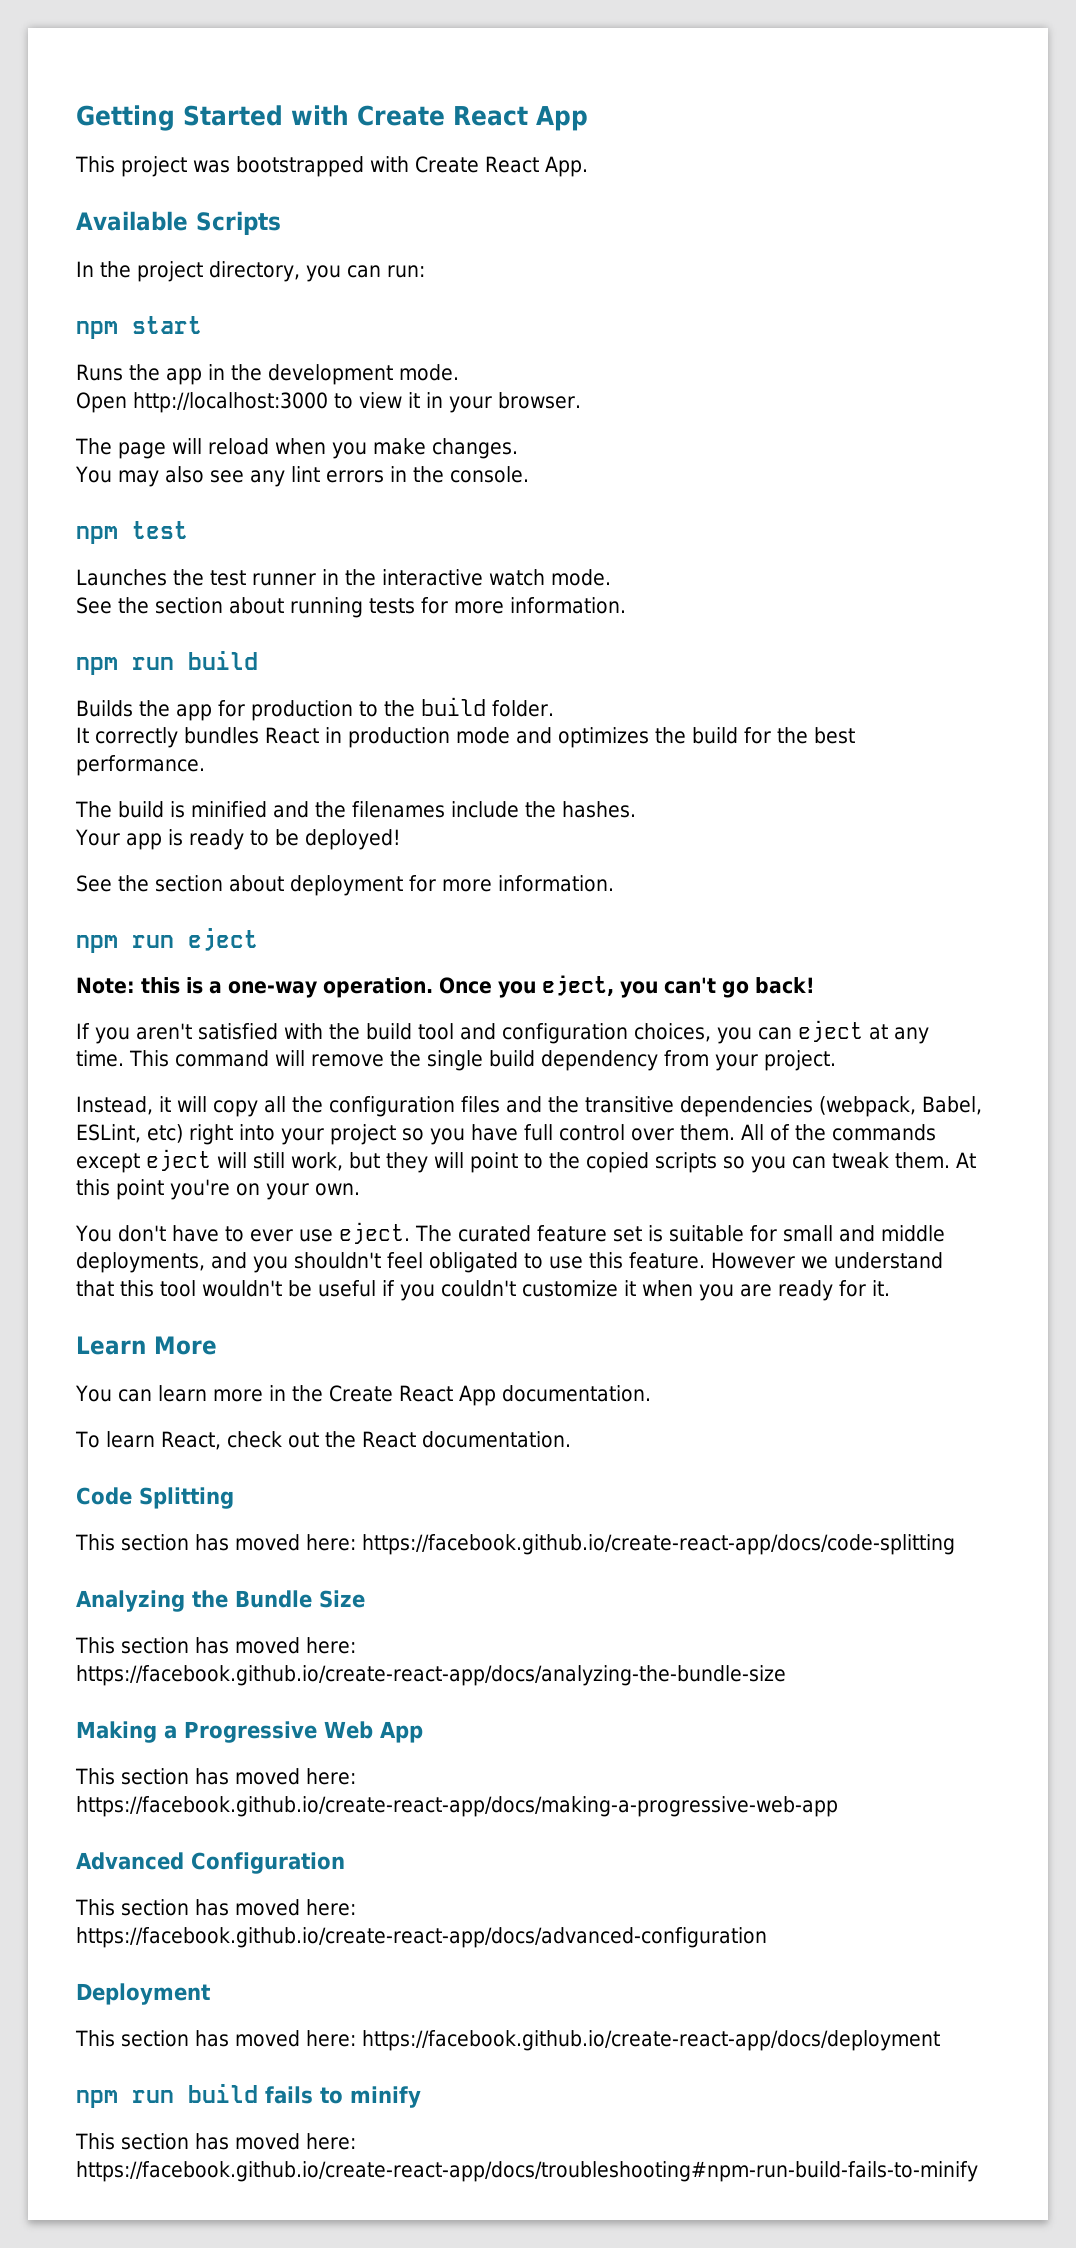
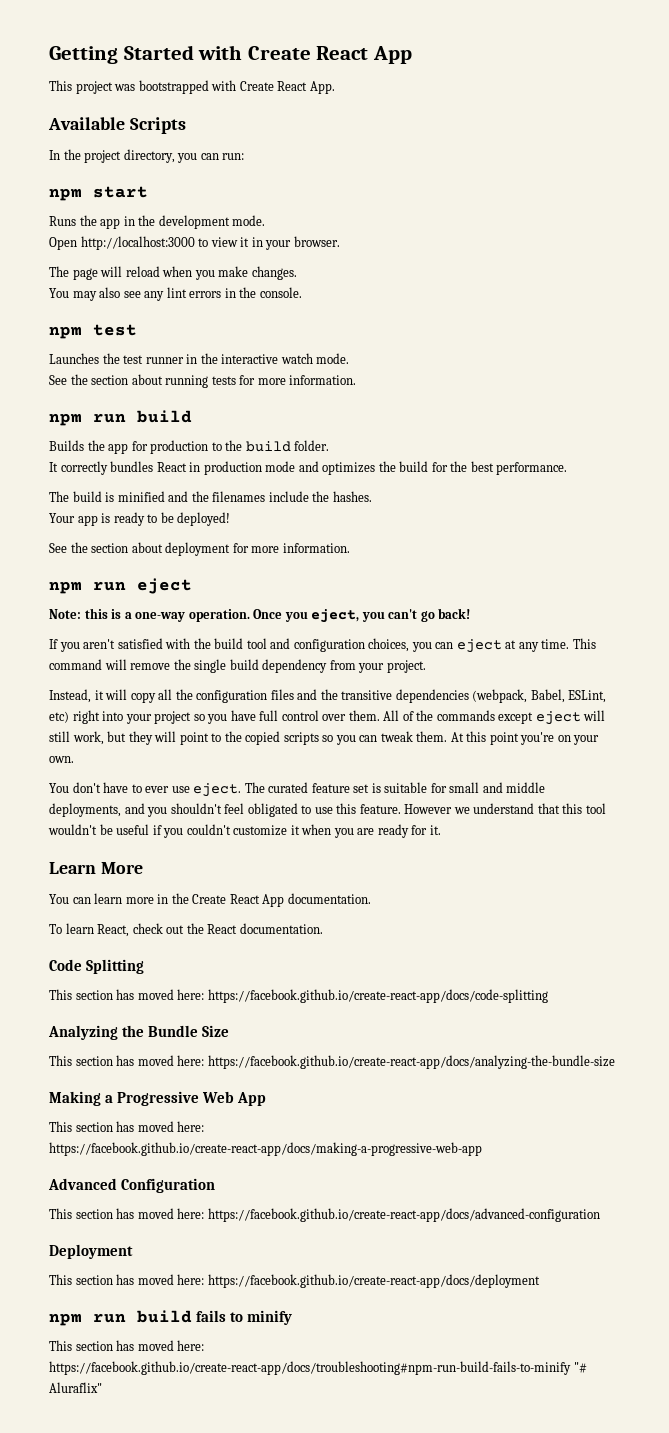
(978, 2171) none -> [573,1362,587,1373] [49,1382,102,1393] "# Aluraflix"

